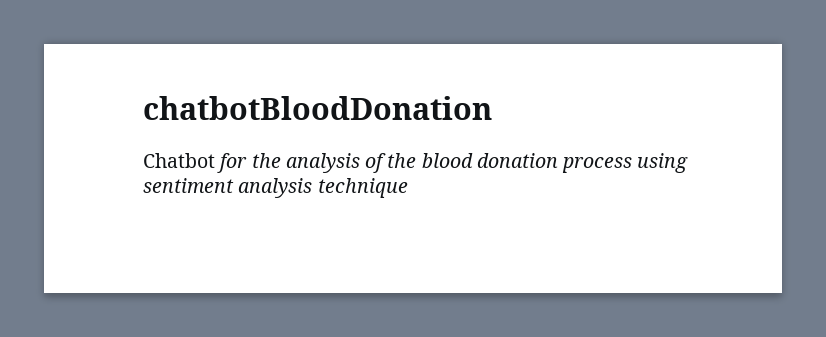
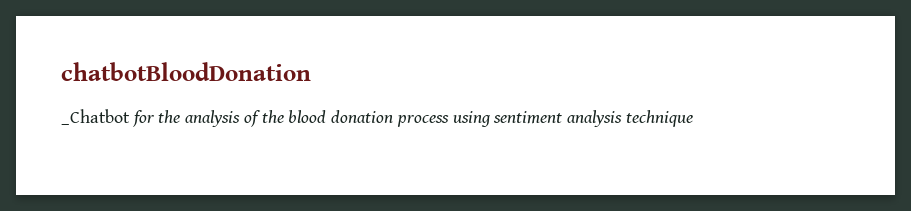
[143,153,215,168] Chatbot -> [61,109,130,125] _Chatbot

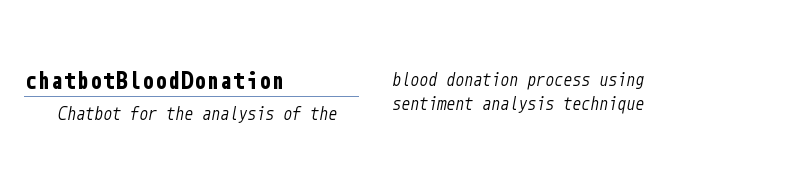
[61,109,130,125] _Chatbot -> [57,106,121,120] Chatbot

